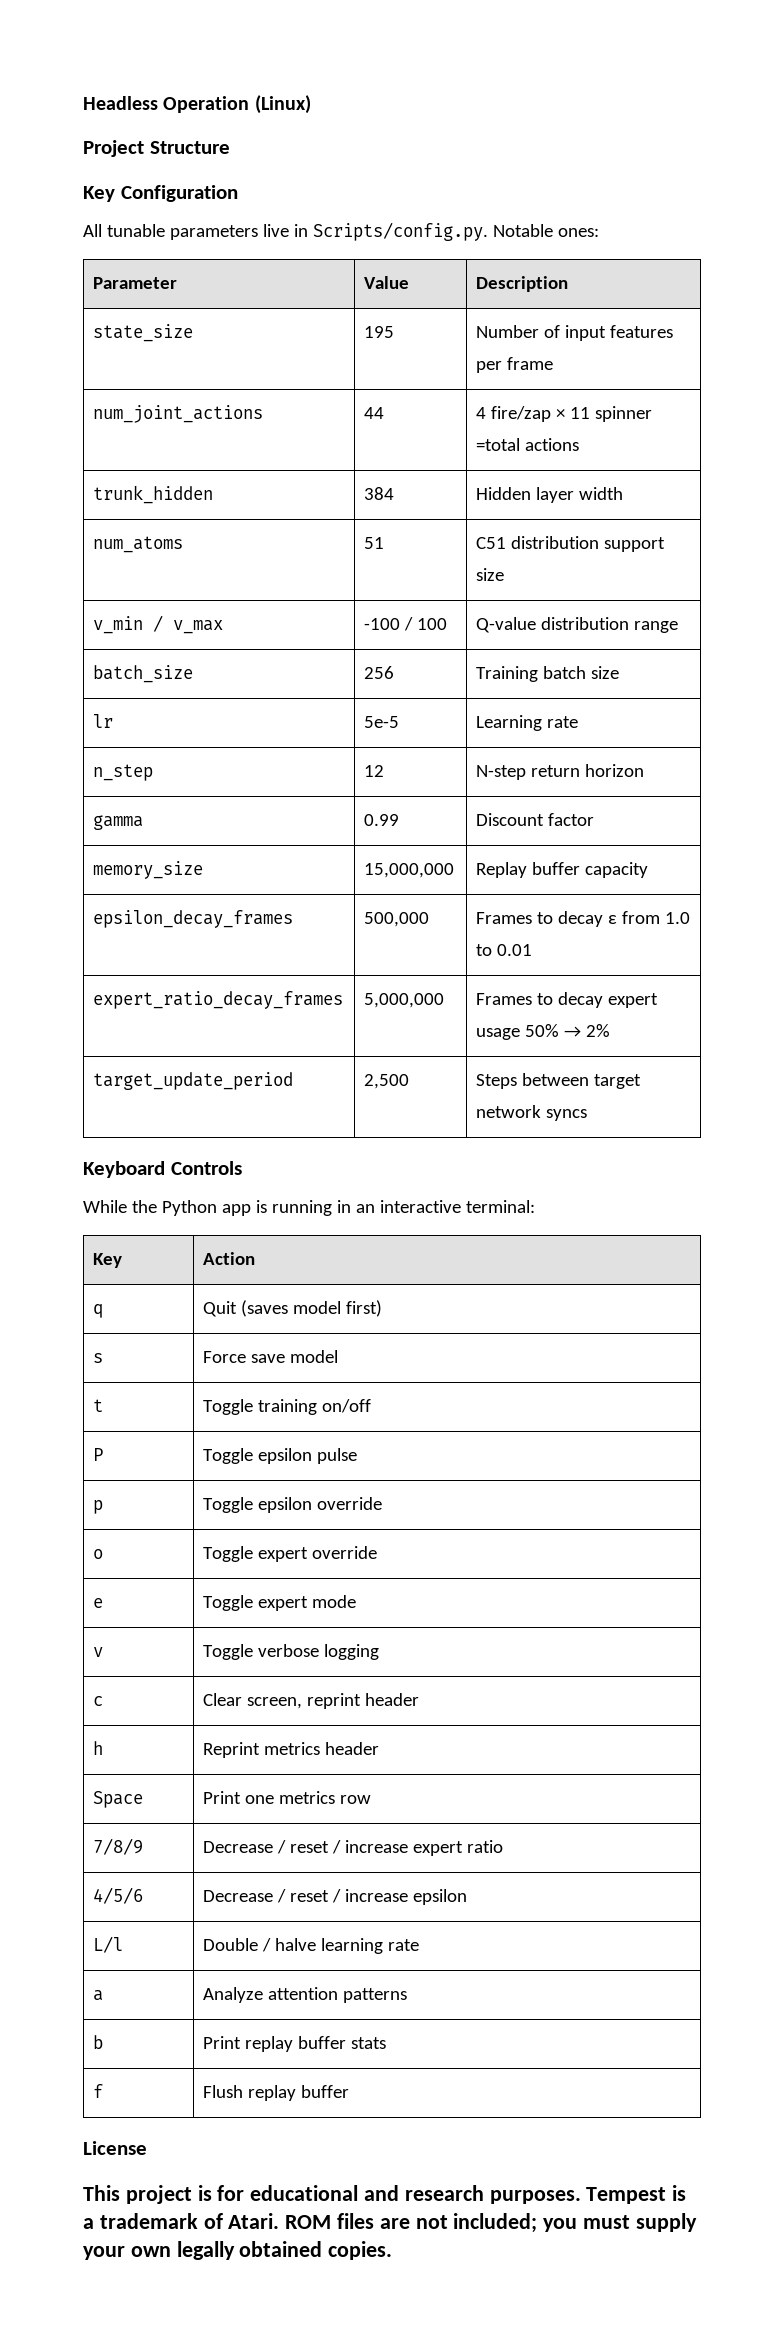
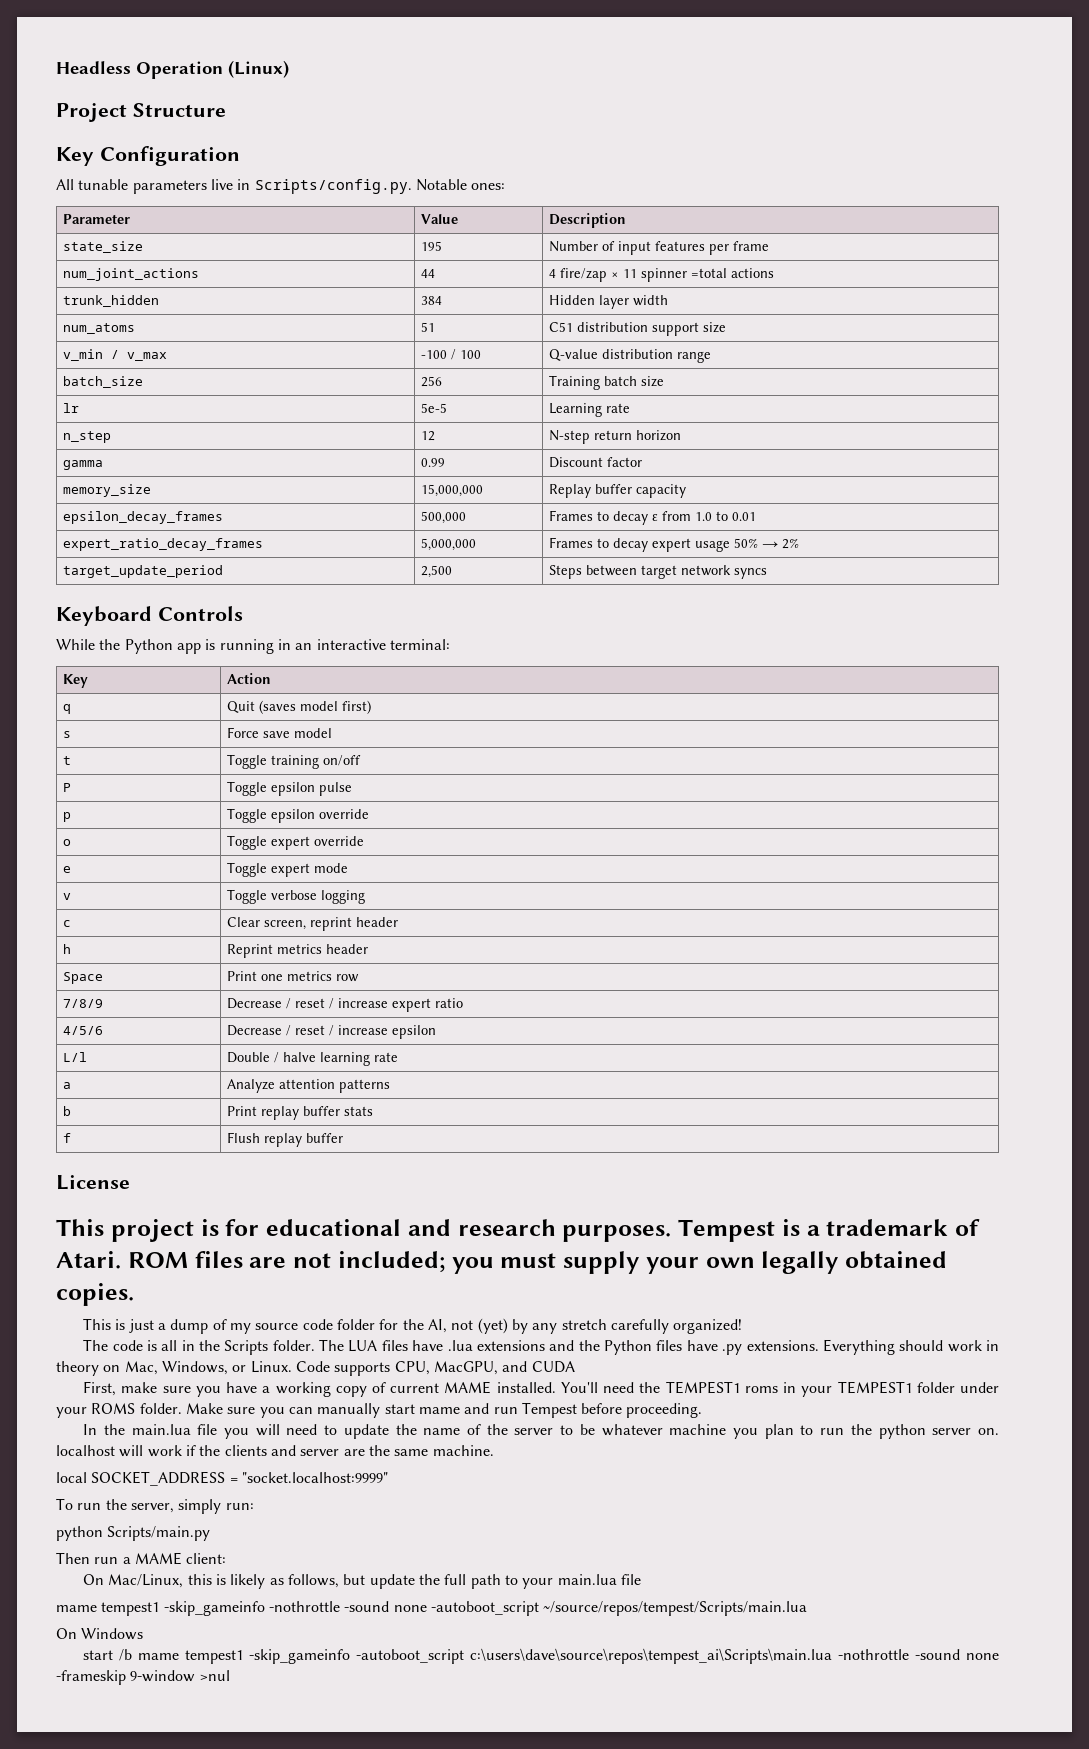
(393, 2250) none -> [83,1318,743,1334] [83,1339,999,1355] [56,1361,575,1376] [83,1381,1000,1397] [56,1402,703,1418] [83,1424,999,1439] [56,1445,494,1457] [56,1471,388,1486] [56,1498,254,1514] [56,1526,211,1541] [56,1552,227,1565] [83,1574,641,1589] [56,1601,808,1616] [56,1628,144,1640] [83,1648,1000,1664] [56,1670,230,1685] // This is just a dump of my source code folder for the AI, not (yet) by any stretch carefully organized! // The code is all in the Scripts folder. The LUA files have .lua extensions and the Python files have .py extensions. Everything should work in theory on Mac, Windows, or Linux. Code supports CPU, MacGPU, and CUDA // First, make sure you have a working copy of current MAME installed. You'll need the TEMPEST1 roms in your TEMPEST1 folder under your ROMS folder. Make sure you can manually start mame and run Tempest before proceeding. // In the main.lua file you will need to update the name of the server to be whatever machine you plan to run the python server on. localhost will work if the clients and server are the same machine. // local SOCKET_ADDRESS = "socket.localhost:9999" // To run the server, simply run: // python Scripts/main.py // Then run a MAME client: // On Mac/Linux, this is likely as follows, but update the full path to your main.lua file // mame tempest1 -skip_gameinfo -nothrottle -sound none -autoboot_script ~/source/repos/tempest/Scripts/main.lua // On Windows // start /b mame tempest1 -skip_gameinfo -autoboot_script c:\users\dave\source\repos\tempest_ai\Scripts\main.lua -nothrottle -sound none -frameskip 9-window >nul

